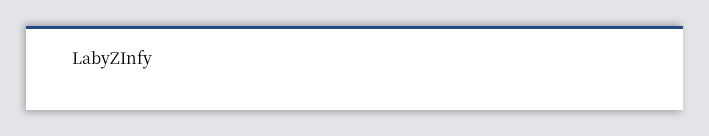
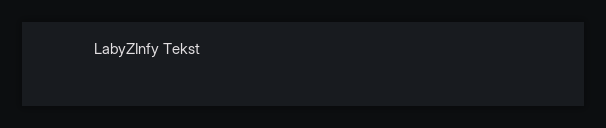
(152, 59) none -> [163,43,201,54] Tekst

